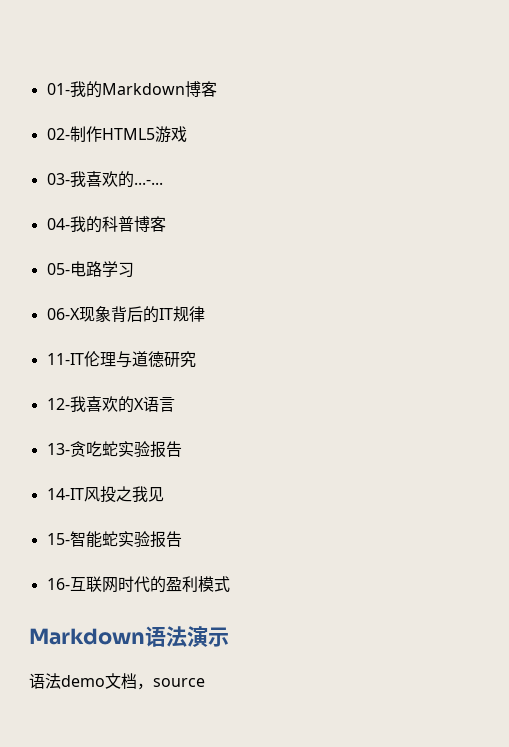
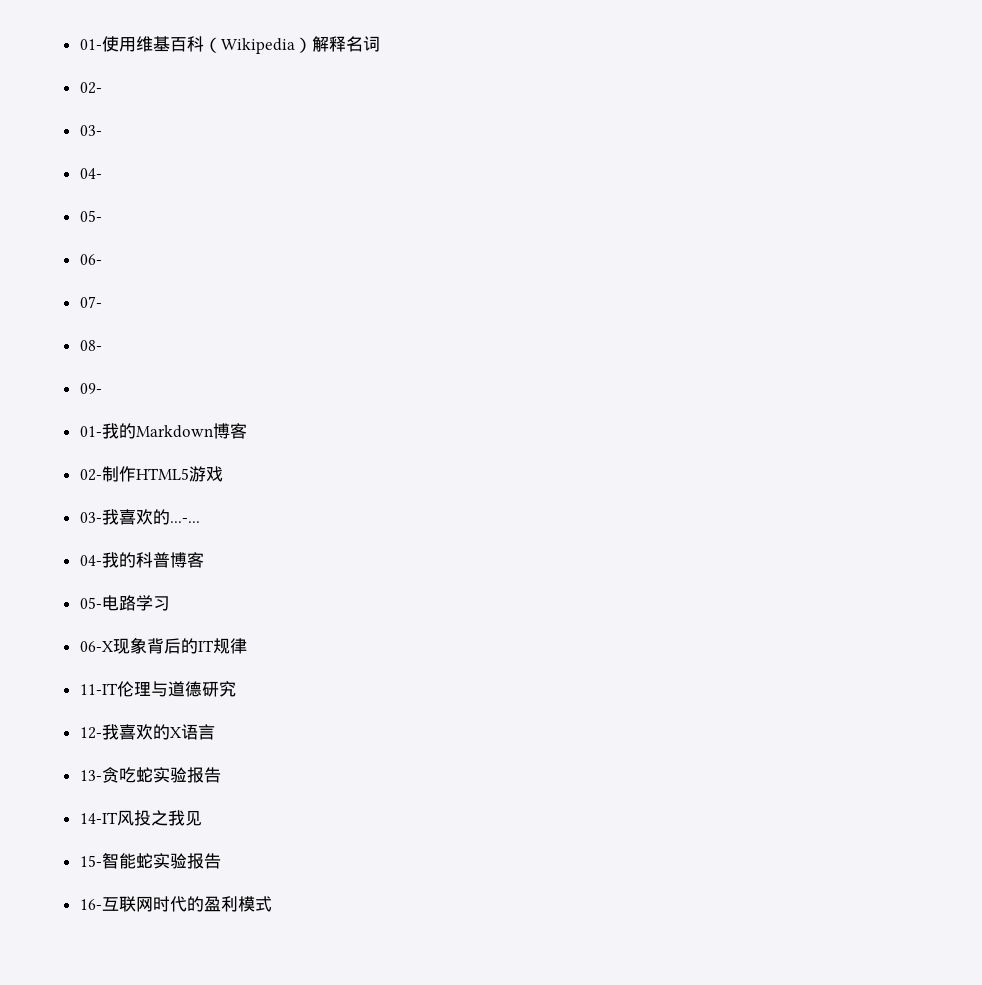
[46,83,70,95] 01- -> [79,36,380,54] [79,82,102,94] [79,125,102,136] [79,168,102,179] [79,210,102,222] [79,254,102,265] [79,296,102,308] [79,340,102,351] [79,383,102,394] [79,426,102,437] 01-使用维基百科（Wikipedia）解释名词 // 02- // 03- // 04- // 05- // 06- // 07- // 08- // 09- // 01-
[29,626,229,647] [29,673,205,690] // Markdown语法演示 // 语法demo文档，source -> (272, 904) none

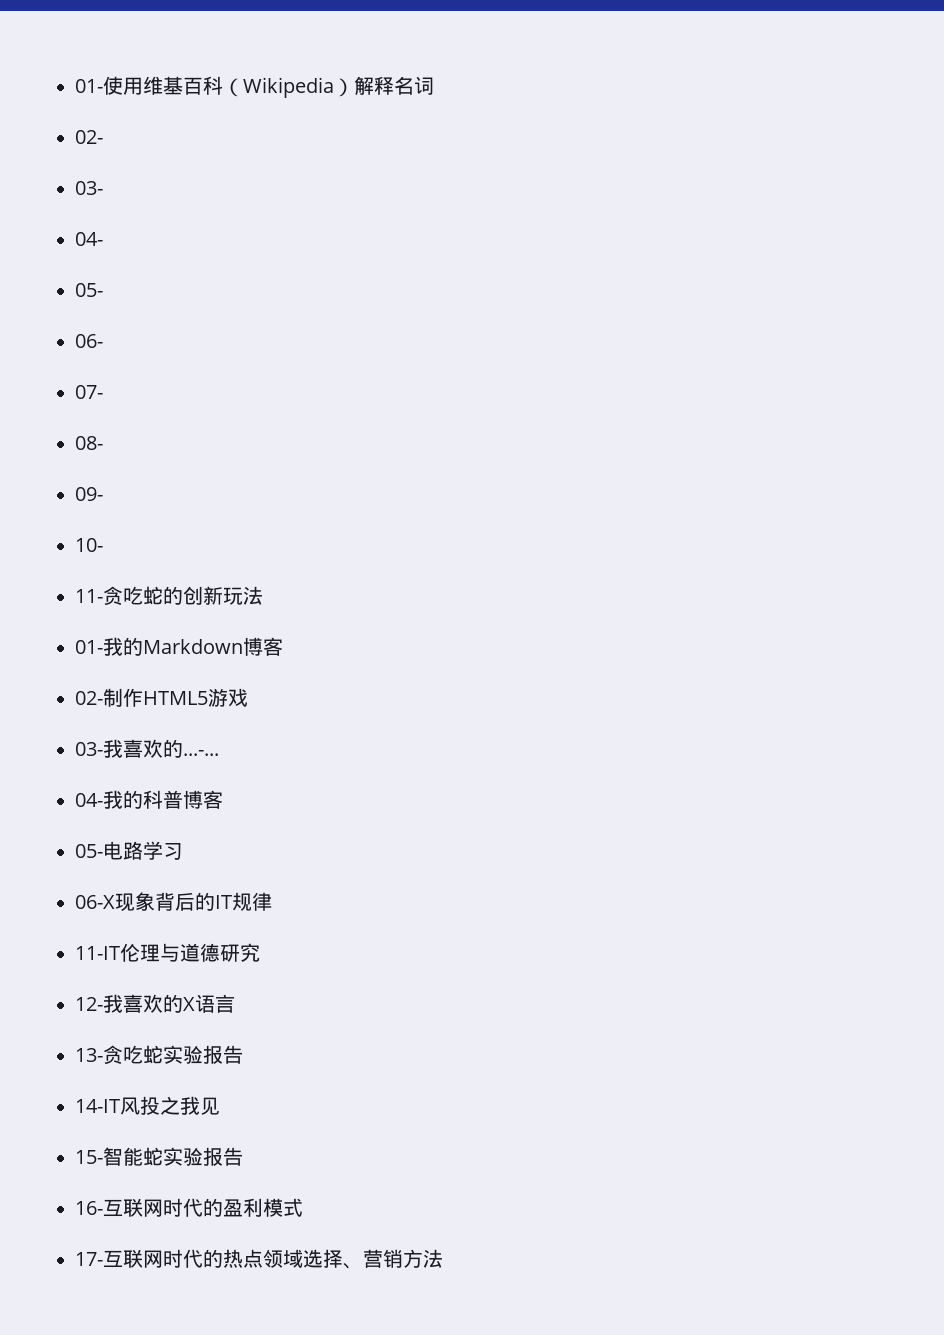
(102, 388) none -> [75,538,103,552] [75,586,263,606] // 10- // 11-贪吃蛇的创新玩法
(272, 904) none -> [75,1249,443,1269] // 17-互联网时代的热点领域选择、营销方法

